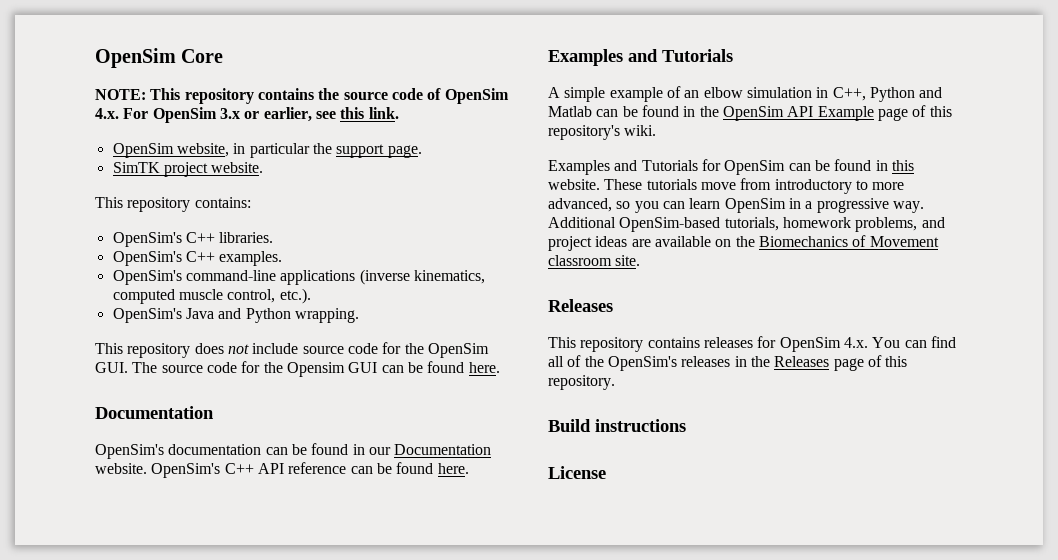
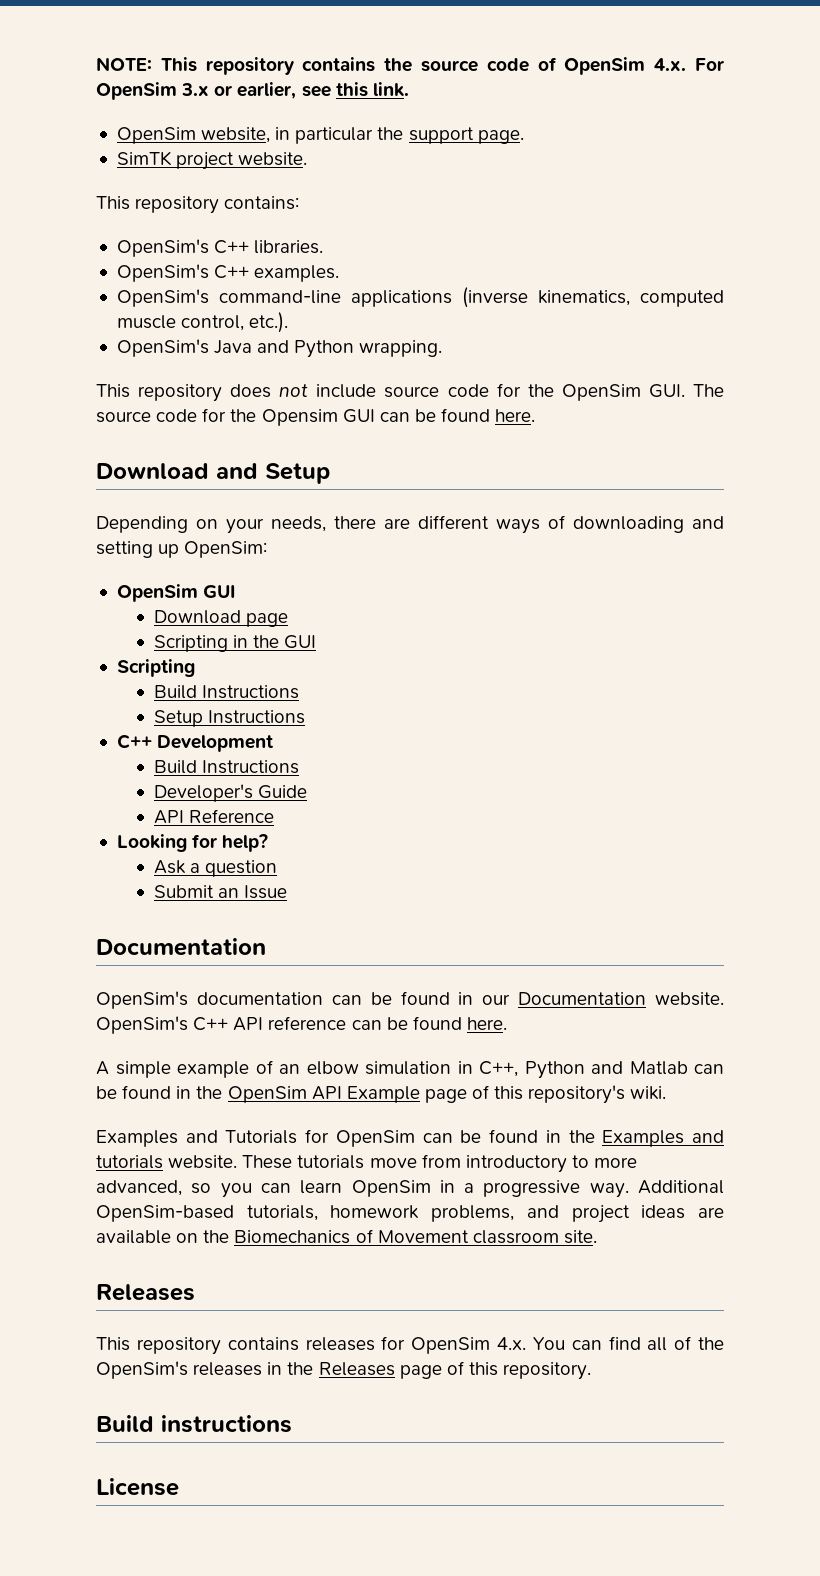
[95,48,224,68] OpenSim Core // -> (96, 64) none
(500, 367) none -> [96,463,330,484] [96,515,724,534] [96,541,268,558] [116,584,237,602] [153,610,289,627] [153,635,317,652] [116,659,195,677] [153,685,300,699] [153,710,306,727] [116,734,274,752] [153,760,300,774] [153,784,308,802] [153,809,275,824] [116,834,269,852] [153,860,278,877] [153,885,288,899] // Download and Setup // Depending on your needs, there are different ways of downloading and setting up OpenSim: // OpenSim GUI // Download page // Scripting in the GUI // Scripting // Build Instructions // Setup Instructions // C++ Development // Build Instructions // Developer's Guide // API Reference // Looking for help? // Ask a question // Submit an Issue
[548,49,733,66] // Examples and Tutorials -> (507, 1023) none
[891,160,914,171] this -> [568,1130,725,1147] [96,1155,163,1169] the Examples and tutorials

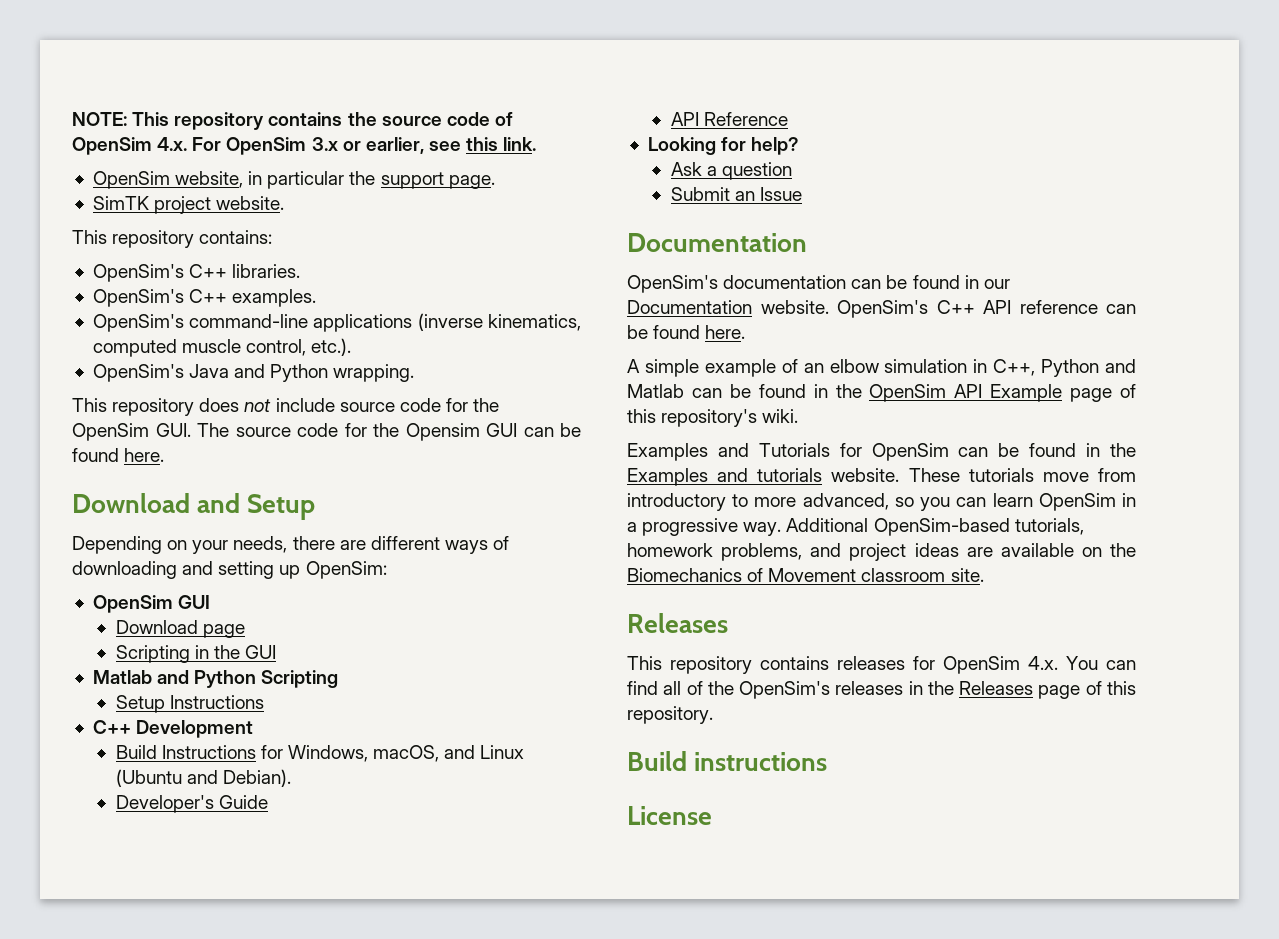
[116,659,195,677] [153,685,300,699] Scripting // Build Instructions -> [92,670,339,688] Matlab and Python Scripting
(300, 767) none -> [260,745,525,762] [115,769,291,787] for Windows, macOS, and Linux (Ubuntu and Debian).

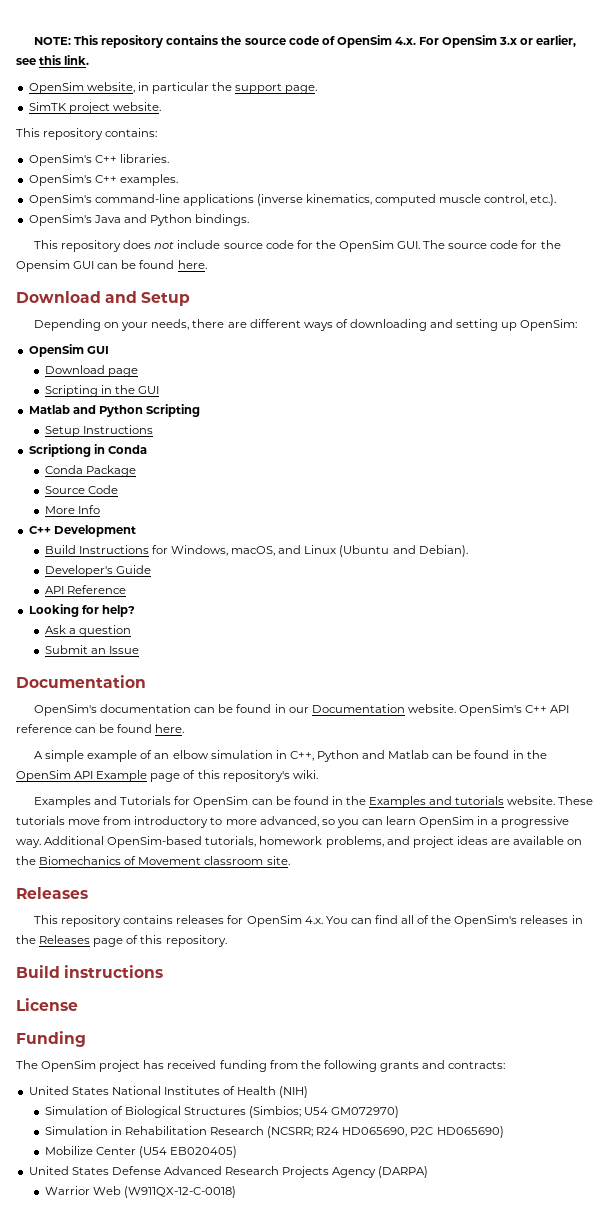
[333,364,415,382] wrapping. -> [195,214,250,226] bindings.
(264, 702) none -> [28,444,147,457] [44,465,136,477] [44,485,118,494] [44,505,100,514] // Scriptiong in Conda // Conda Package // Source Code // More Info
(712, 815) none -> [16,1031,86,1047] [16,1060,506,1072] [28,1086,309,1098] [44,1106,400,1118] [44,1126,504,1138] [44,1146,238,1158] [28,1166,429,1178] [44,1186,236,1198] // Funding // The OpenSim project has received funding from the following grants and contracts: // United States National Institutes of Health (NIH) // Simulation of Biological Structures (Simbios; U54 GM072970) // Simulation in Rehabilitation Research (NCSRR; R24 HD065690, P2C HD065690) // Mobilize Center (U54 EB020405) // United States Defense Advanced Research Projects Agency (DARPA) // Warrior Web (W911QX-12-C-0018)

